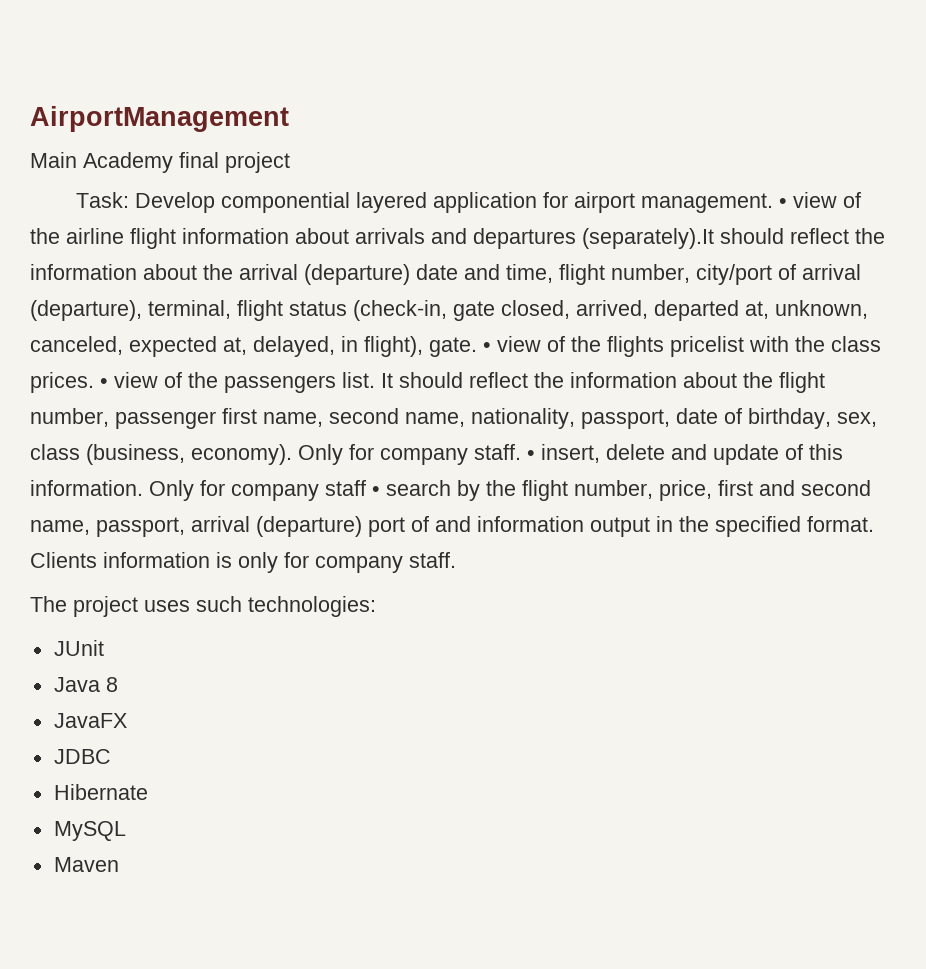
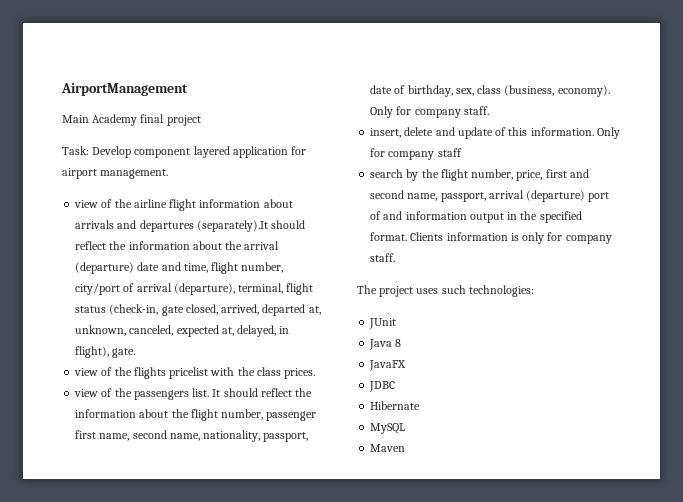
[220,192,350,213] componential -> [134,148,191,158] component
[778,198,787,208] • -> (169, 174) //
[483,342,491,352] • -> (136, 353) //
[100,378,108,388] • -> (316, 373) //
[527,450,535,460] • -> (489, 110) //
[372,486,380,496] • -> (462, 152) //

